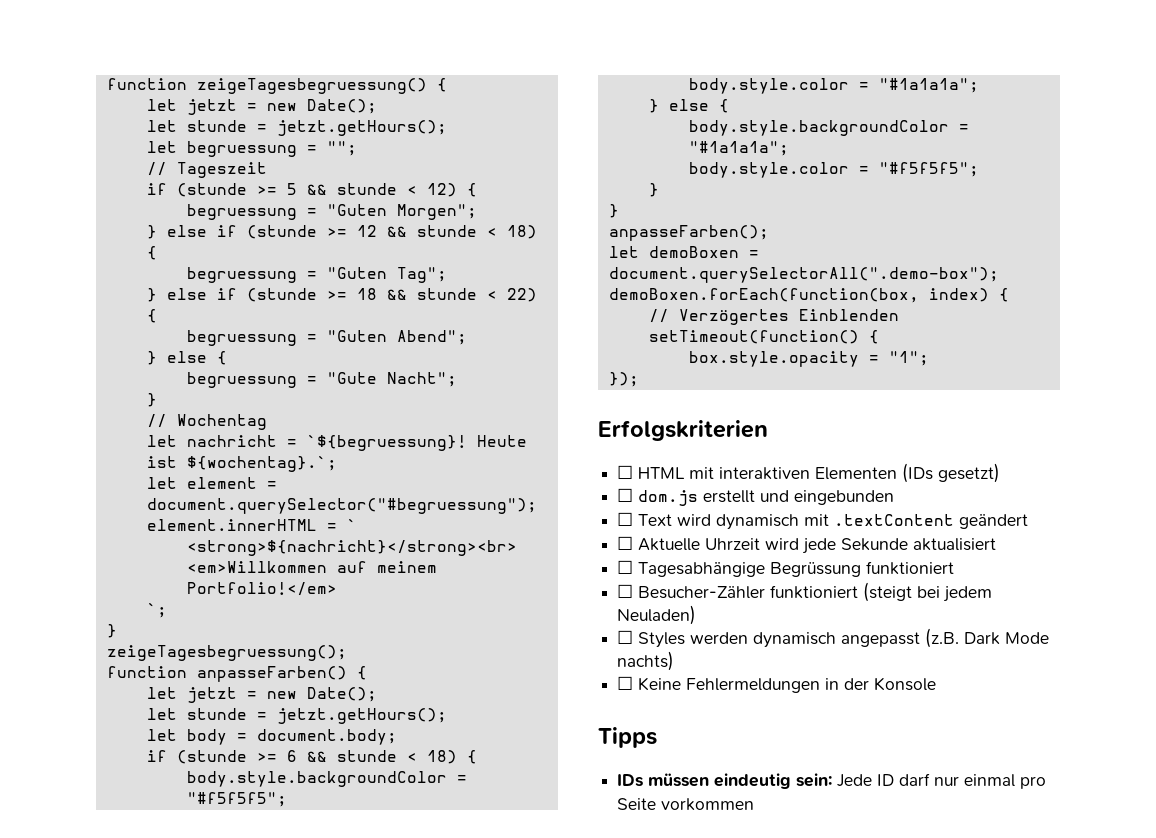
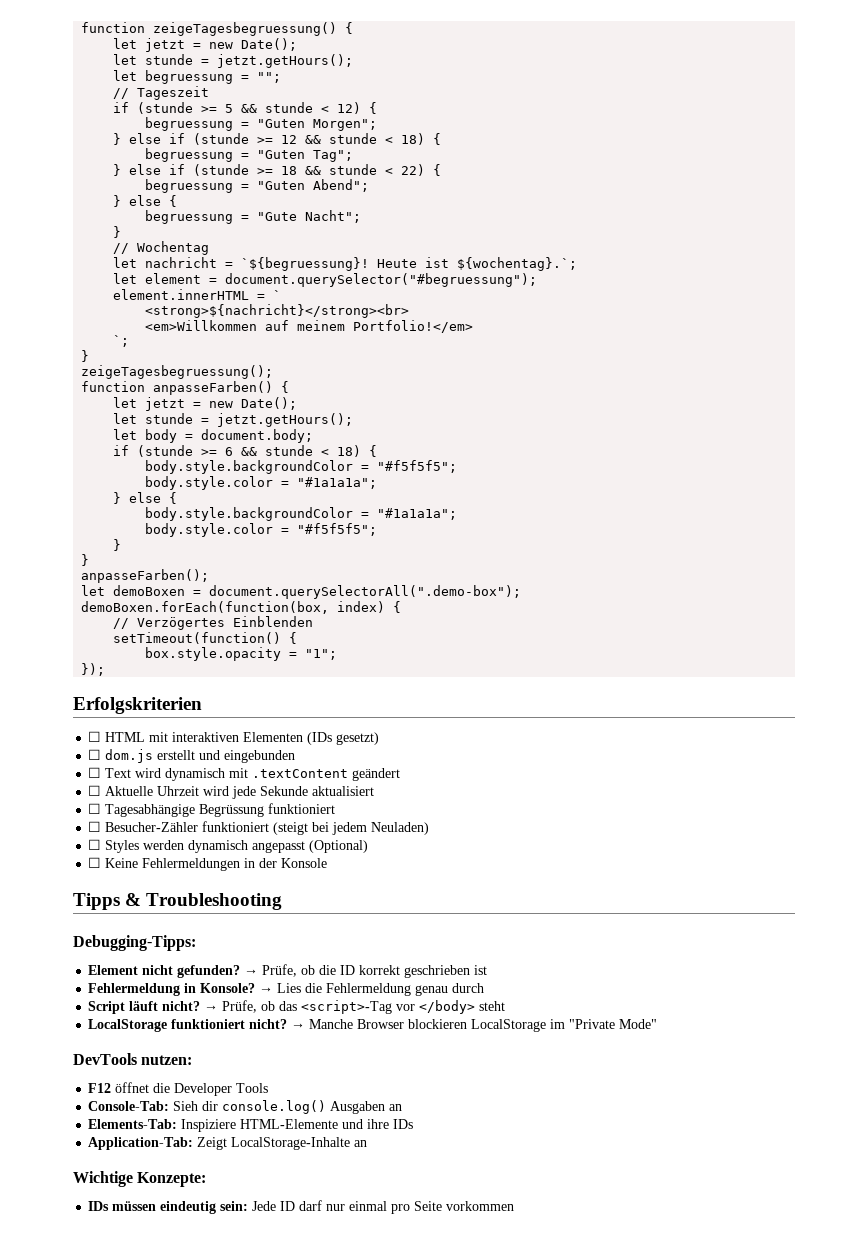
[925,628,1050,648] [617,651,675,671] (z.B. Dark Mode nachts) -> [309,840,369,853] (Optional)
(657, 737) none -> [125,893,283,910] [73,935,196,951] [88,964,488,978] [88,983,485,996] [88,1000,506,1014] [88,1019,658,1032] [73,1053,193,1065] [88,1082,269,1096] [88,1100,403,1114] [88,1119,414,1132] [88,1137,368,1150] [73,1171,207,1187] & Troubleshooting // Debugging-Tipps: // Element nicht gefunden? → Prüfe, ob die ID korrekt geschrieben ist // Fehlermeldung in Konsole? → Lies die Fehlermeldung genau durch // Script läuft nicht? → Prüfe, ob das <script>-Tag vor </body> steht // LocalStorage funktioniert nicht? → Manche Browser blockieren LocalStorage im "Private Mode" // DevTools nutzen: // F12 öffnet die Developer Tools // Console-Tab: Sieh dir console.log() Ausgaben an // Elements-Tab: Inspiziere HTML-Elemente und ihre IDs // Application-Tab: Zeigt LocalStorage-Inhalte an // Wichtige Konzepte:

